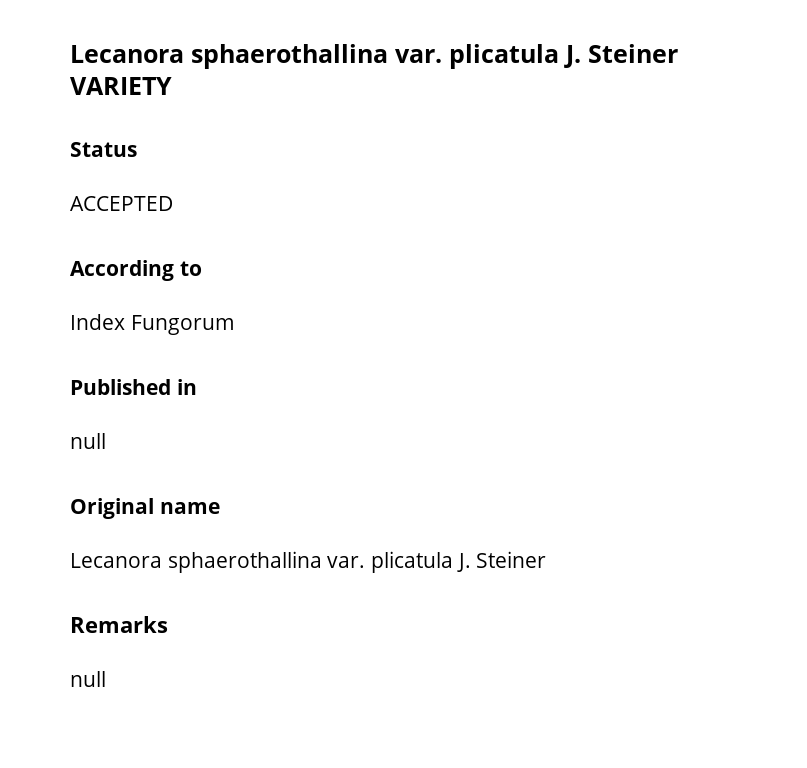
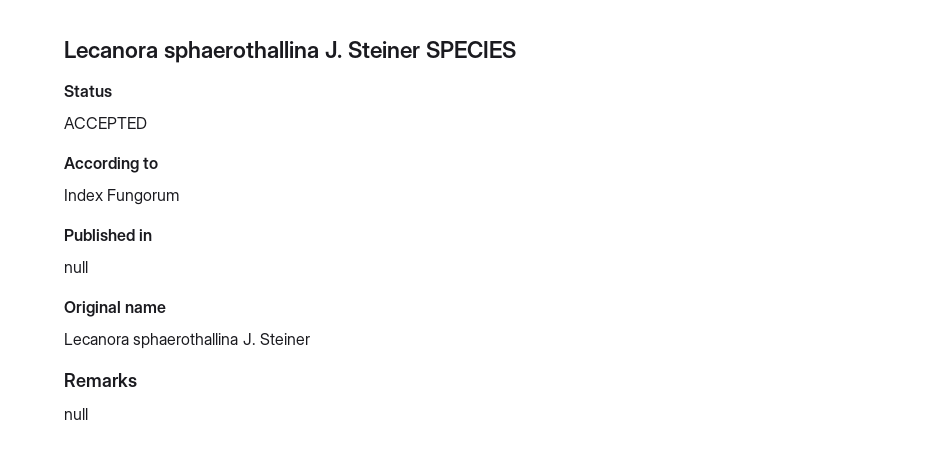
[70,44,678,69] [70,77,172,95] Lecanora sphaerothallina var. plicatula J. Steiner VARIETY -> [64,41,517,63] Lecanora sphaerothallina J. Steiner SPECIES
[327,551,454,573] var. plicatula -> (239, 341) none

